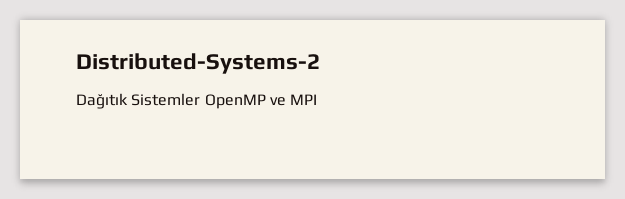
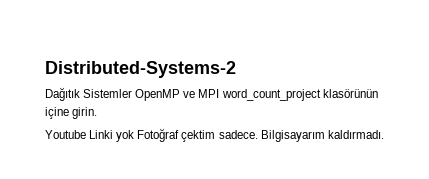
(318, 99) none -> [221,89,378,101] [45,107,98,119] [45,128,384,142] word_count_project klasörünün içine girin. // Youtube Linki yok Fotoğraf çektim sadece. Bilgisayarım kaldırmadı.

